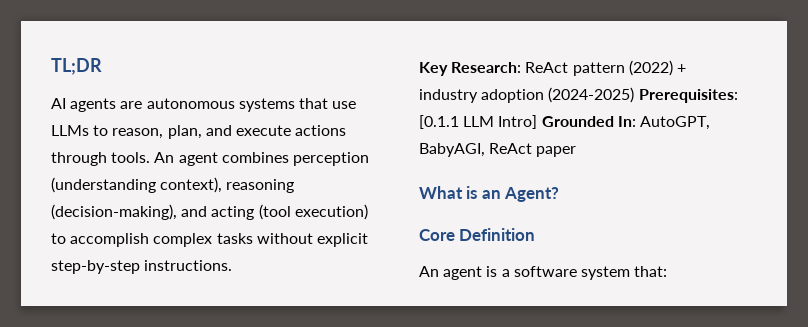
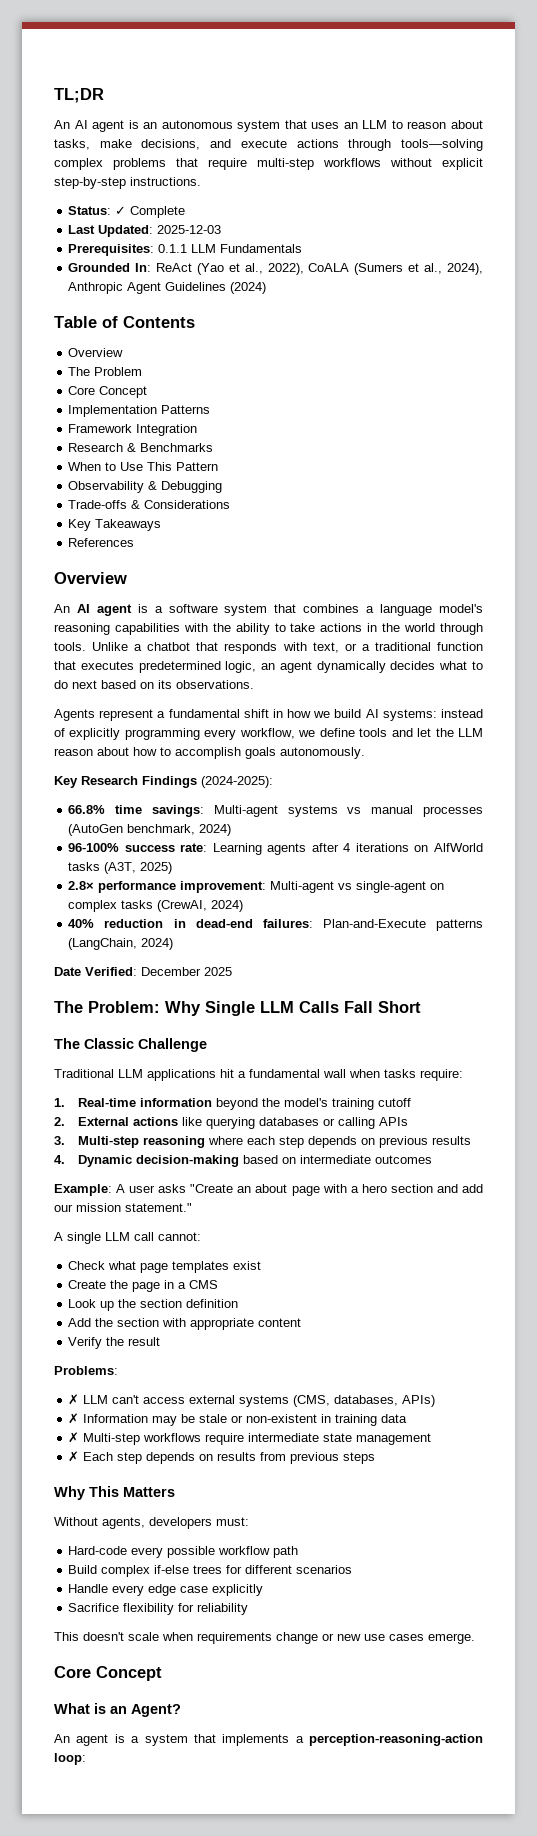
[51,98,357,112] [51,125,347,139] [51,152,369,166] [51,177,295,193] [51,204,368,220] [51,233,368,247] [51,260,233,274] [419,60,686,76] [419,87,738,103] [419,115,710,130] [419,143,577,157] AI agents are autonomous systems that use LLMs to reason, plan, and execute actions through tools. An agent combines perception (understanding context), reasoning (decision-making), and acting (tool execution) to accomplish complex tasks without explicit step-by-step instructions. // Key Research: ReAct pattern (2022) + industry adoption (2024-2025) Prerequisites: [0.1.1 LLM Intro] Grounded In: AutoGPT, BabyAGI, ReAct paper -> [54,120,484,132] [54,139,484,151] [54,158,483,170] [54,177,201,189] [68,206,186,218] [68,225,222,237] [68,244,303,256] [68,263,483,275] [68,282,267,294] [54,316,195,328] [68,348,124,357] [68,367,143,376] [68,386,148,398] [68,405,211,417] [68,424,198,436] [68,443,214,452] [68,462,219,471] [68,481,223,493] [68,500,231,509] [68,519,162,531] [68,538,135,547] [54,572,127,584] [54,604,484,616] [54,623,484,635] [54,642,483,654] [54,661,483,673] [54,680,254,689] [54,709,484,721] [54,728,483,740] [54,747,365,759] [54,776,273,788] [68,805,483,817] [68,824,232,836] [68,843,484,855] [68,862,173,874] [68,881,445,893] [68,900,244,912] [68,919,483,931] [68,938,174,950] [54,967,232,976] [54,1001,421,1016] [54,1038,207,1052] [54,1069,463,1081] [54,1098,411,1110] [54,1117,408,1129] [54,1136,471,1148] [54,1155,432,1167] [54,1184,484,1196] [54,1203,192,1212] [54,1232,201,1244] [68,1261,262,1273] [68,1280,219,1292] [68,1299,239,1311] [68,1318,302,1330] [68,1337,161,1349] [54,1366,118,1375] [68,1394,436,1407] [68,1413,408,1426] [68,1432,432,1445] [68,1451,376,1464] [54,1486,175,1500] [54,1517,249,1529] [68,1546,299,1558] [68,1565,353,1577] [68,1584,264,1596] [68,1603,249,1615] [54,1632,475,1644] [54,1666,162,1681] An AI agent is an autonomous system that uses an LLM to reason about tasks, make decisions, and execute actions through tools—solving complex problems that require multi-step workflows without explicit step-by-step instructions. // Status: ✓ Complete // Last Updated: 2025-12-03 // Prerequisites: 0.1.1 LLM Fundamentals // Grounded In: ReAct (Yao et al., 2022), CoALA (Sumers et al., 2024), Anthropic Agent Guidelines (2024) // Table of Contents // Overview // The Problem // Core Concept // Implementation Patterns // Framework Integration // Research & Benchmarks // When to Use This Pattern // Observability & Debugging // Trade-offs & Considerations // Key Takeaways // References // Overview // An AI agent is a software system that combines a language model's reasoning capabilities with the ability to take actions in the world through tools. Unlike a chatbot that responds with text, or a traditional function that executes predetermined logic, an agent dynamically decides what to do next based on its observations. // Agents represent a fundamental shift in how we build AI systems: instead of explicitly programming every workflow, we define tools and let the LLM reason about how to accomplish goals autonomously. // Key Research Findings (2024-2025): // 66.8% time savings: Multi-agent systems vs manual processes (AutoGen benchmark, 2024) // 96-100% success rate: Learning agents after 4 iterations on AlfWorld tasks (A3T, 2025) // 2.8× performance improvement: Multi-agent vs single-agent on complex tasks (CrewAI, 2024) // 40% reduction in dead-end failures: Plan-and-Execute patterns (LangChain, 2024) // Date Verified: December 2025 // The Problem: Why Single LLM Calls Fall Short // The Classic Challenge // Traditional LLM applications hit a fundamental wall when tasks require: // 1. Real-time information beyond the model's training cutoff // 2. External actions like querying databases or calling APIs // 3. Multi-step reasoning where each step depends on previous results // 4. Dynamic decision-making based on intermediate outcomes // Example: A user asks "Create an about page with a hero section and add our mission statement." // A single LLM call cannot: // Check what page templates exist // Create the page in a CMS // Look up the section definition // Add the section with appropriate content // Verify the result // Problems: // ✗ LLM can't access external systems (CMS, databases, APIs) // ✗ Information may be stale or non-existent in training data // ✗ Multi-step workflows require intermediate state management // ✗ Each step depends on results from previous steps // Why This Matters // Without agents, developers must: // Hard-code every possible workflow path // Build complex if-else trees for different scenarios // Handle every edge case explicitly // Sacrifice flexibility for reliability // This doesn't scale when requirements change or new use cases emerge. // Core Concept
[419,228,536,241] // Core Definition -> (181, 1710) none
[513,266,668,280] software system that: -> [144,1734,483,1746] [54,1753,86,1765] system that implements a perception-reasoning-action loop:

